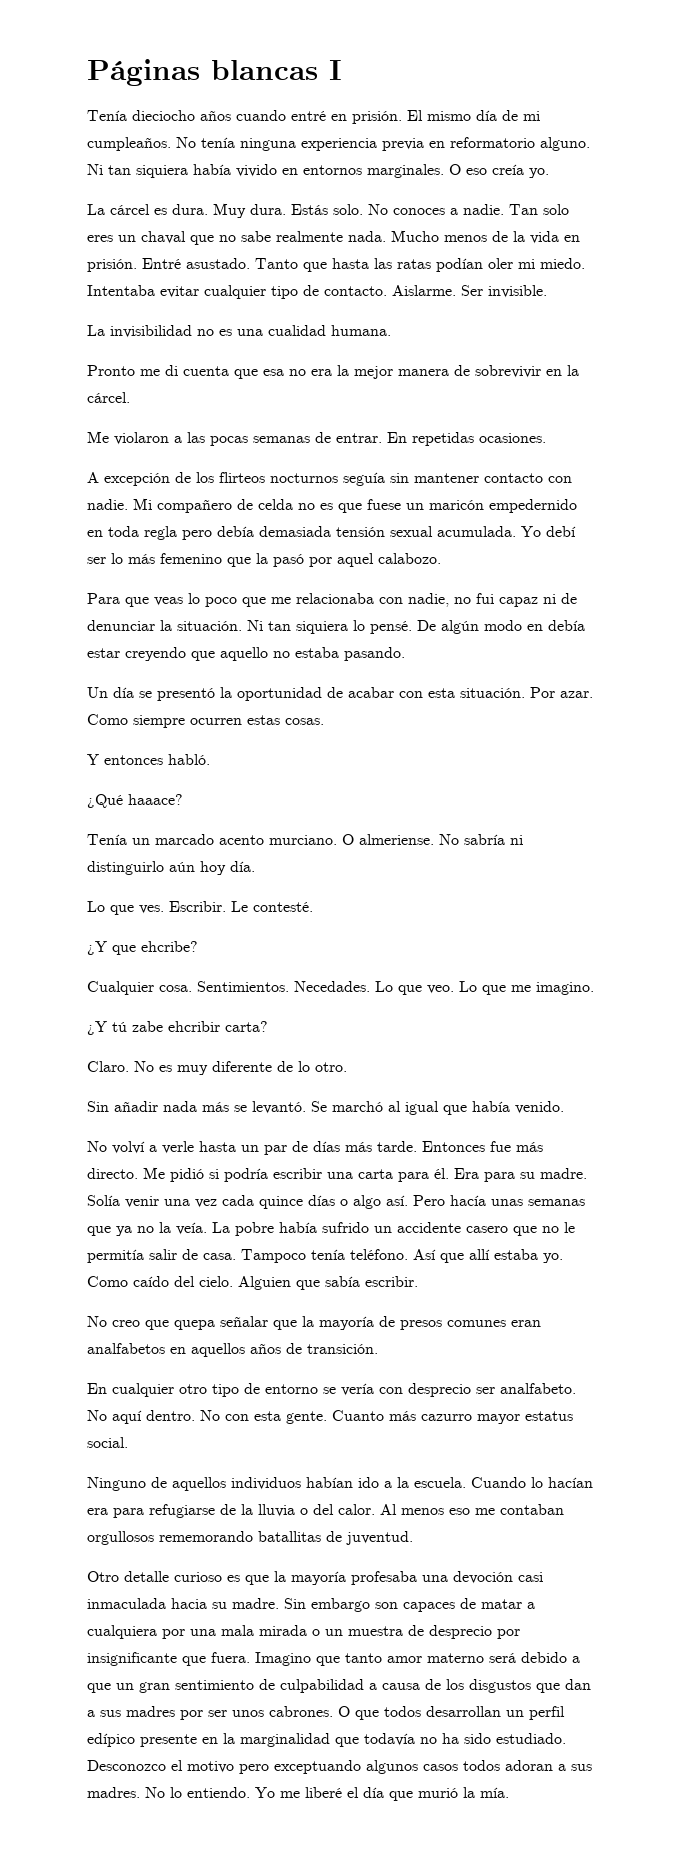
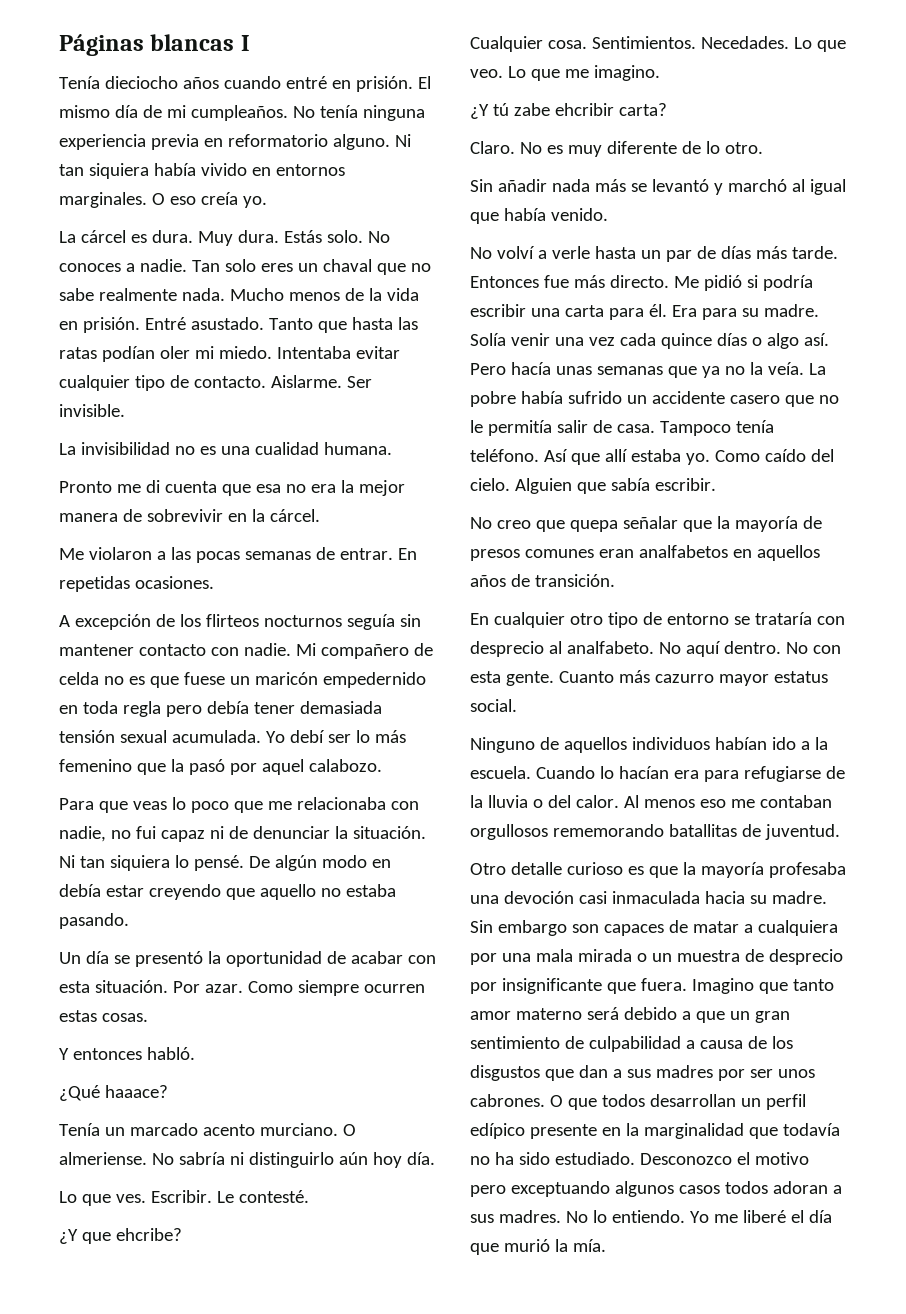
(254, 531) none -> [253,702,295,714] tener
[252,1101,327,1114] levantó. Se -> [651,179,723,195] levantó y
[341,1383,374,1396] vería -> [754,612,812,625] trataría
[476,1387,495,1394] ser -> [548,641,562,654] al

